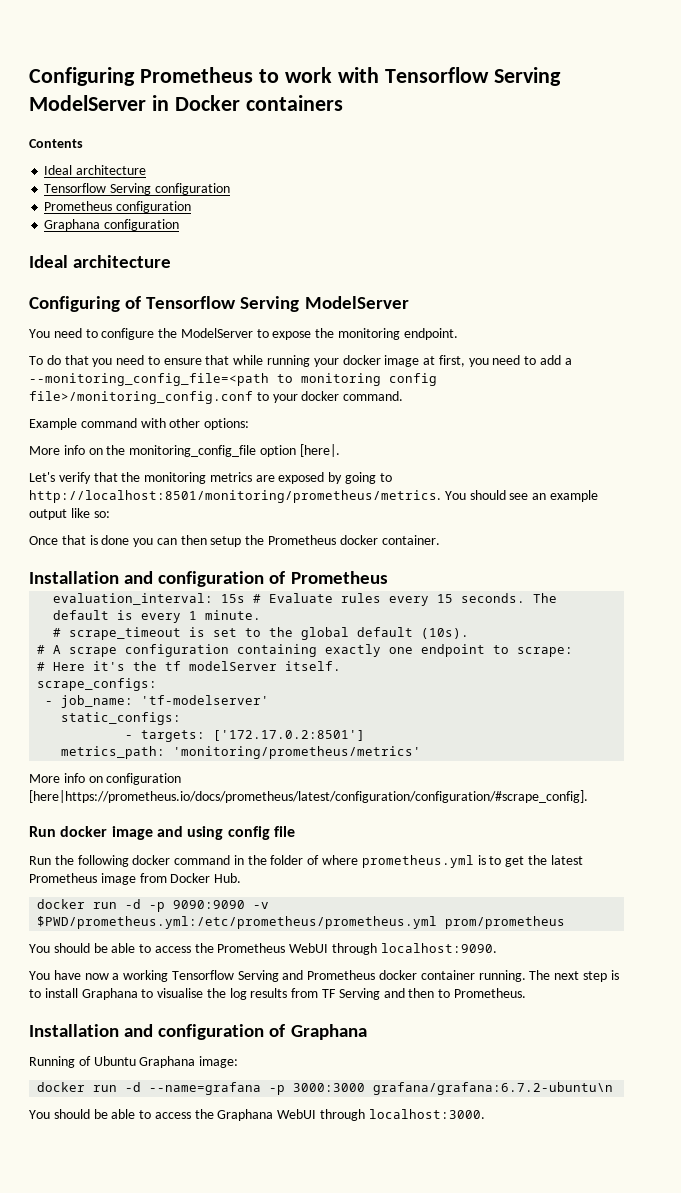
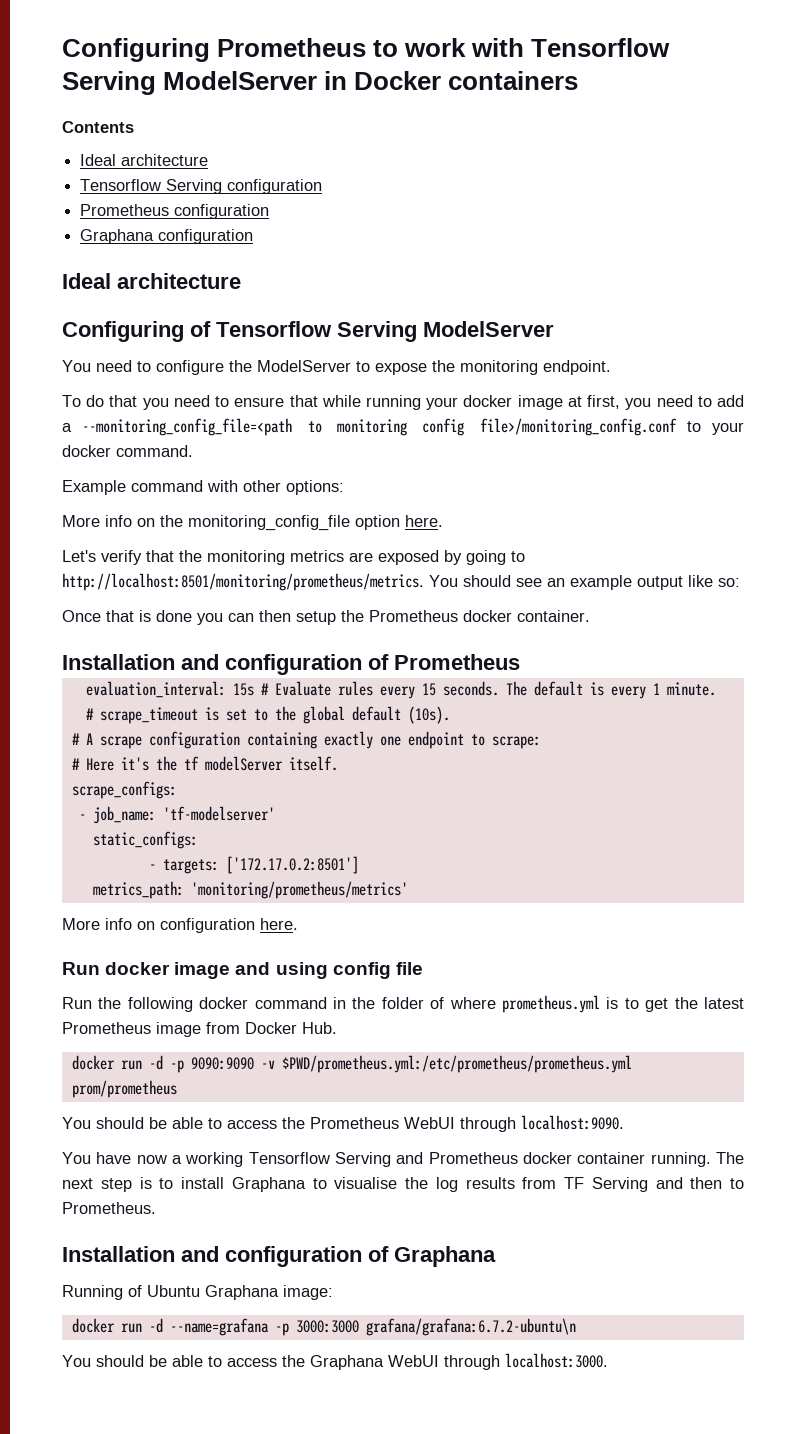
[299,444,340,457] [here|. -> [405,515,443,527] here.
[29,790,588,803] [here|https://prometheus.io/docs/prometheus/latest/configuration/configuration/#scrape_config]. -> [260,918,298,930] here.

